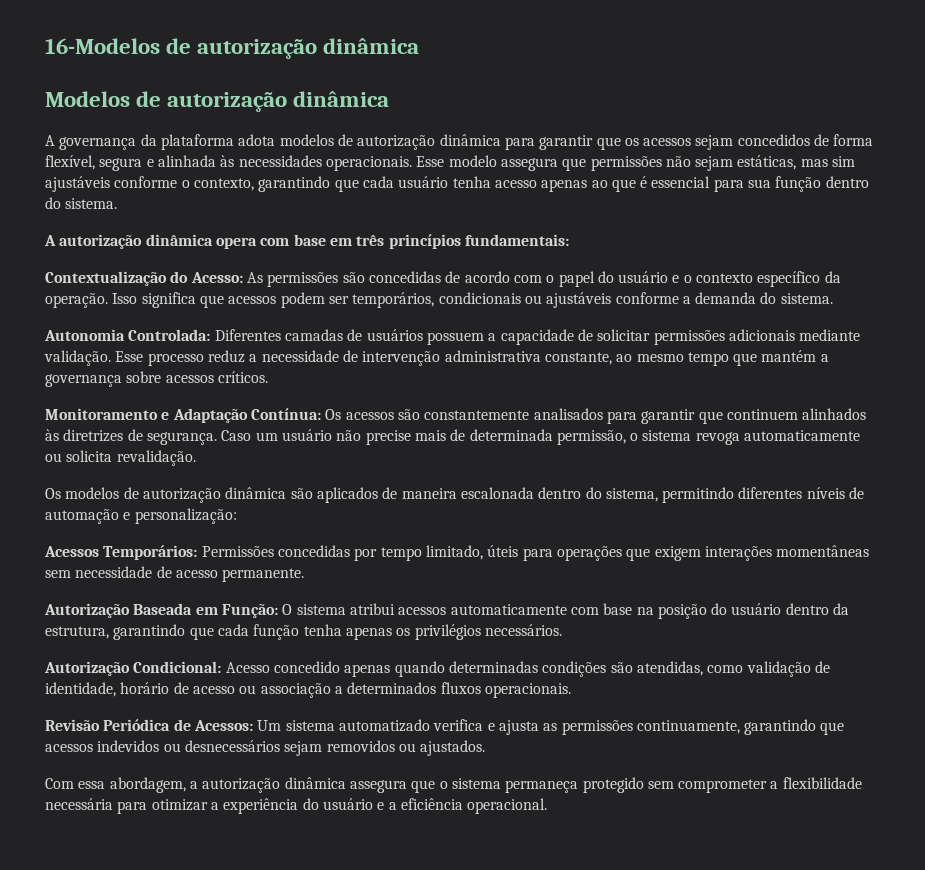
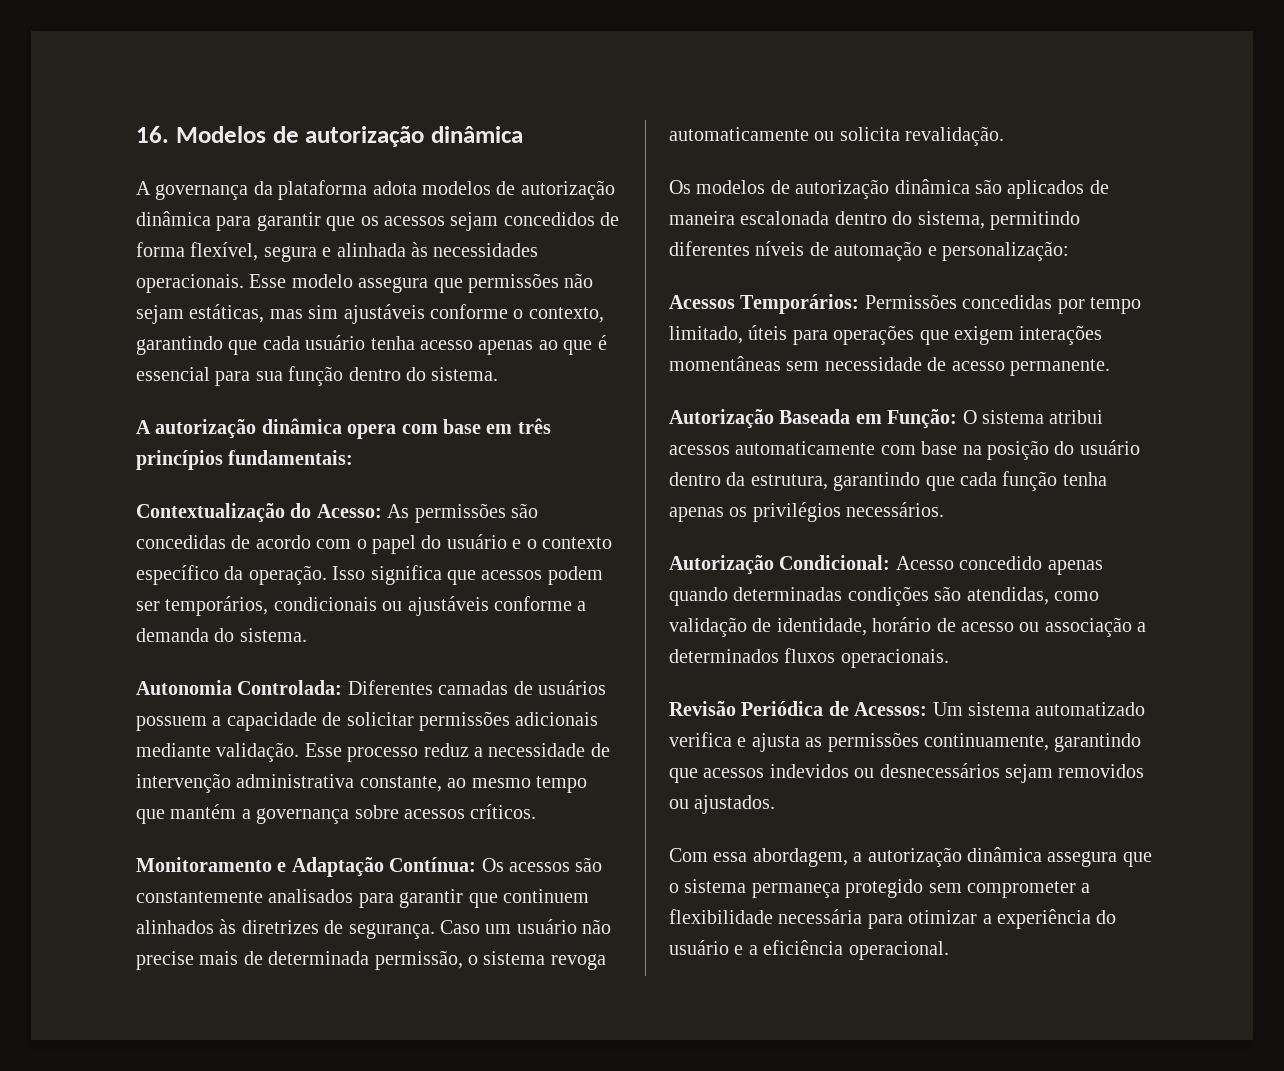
[45,38,420,59] 16-Modelos de autorização dinâmica // -> [136,126,169,143] 16.

